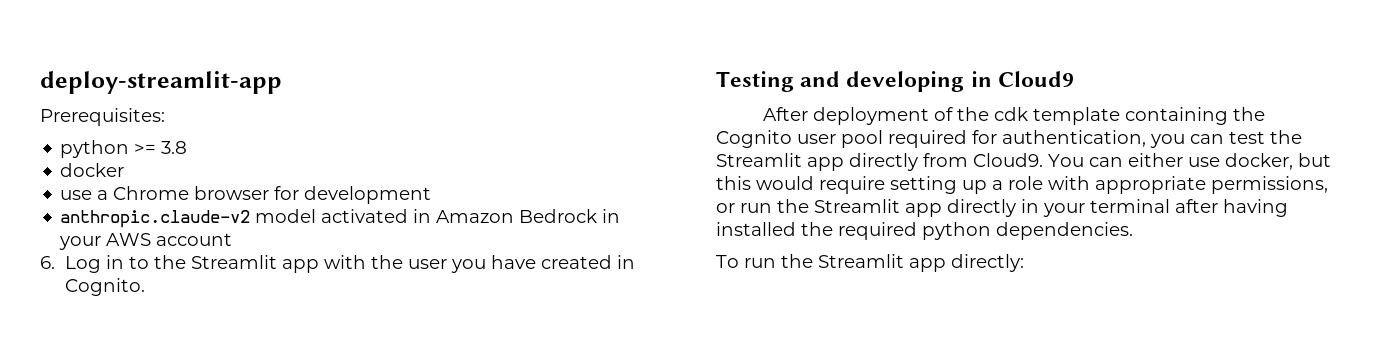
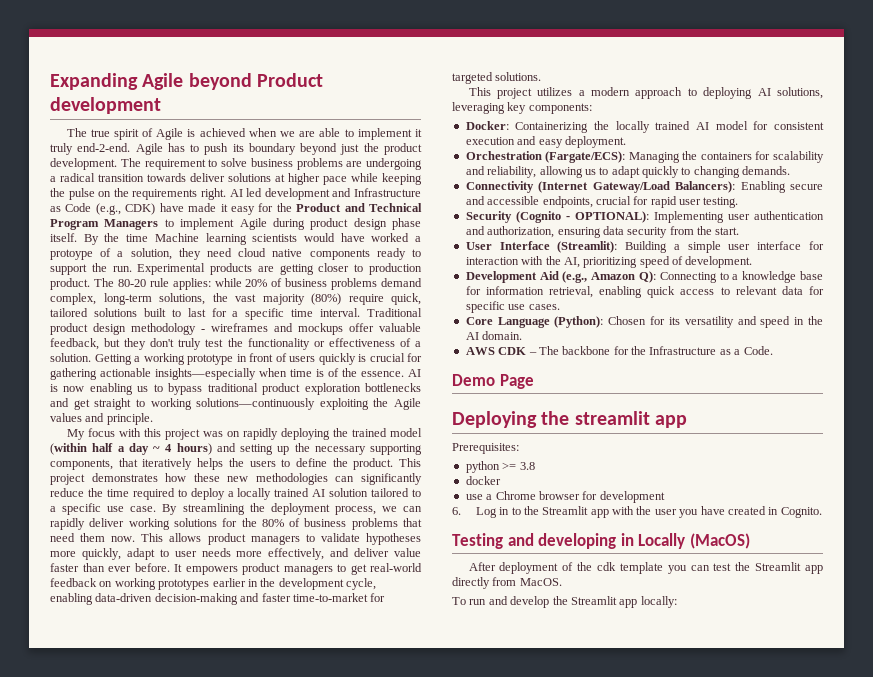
[40,71,282,94] deploy-streamlit-app -> [50,73,323,90] [50,97,161,114] [66,128,423,140] [50,143,422,155] [50,158,422,170] [50,173,422,185] [50,188,421,200] [50,203,422,215] [50,218,421,230] [50,233,421,245] [50,248,421,260] [50,263,422,275] [50,278,422,290] [50,293,421,305] [50,308,422,320] [50,323,421,335] [50,338,421,350] [50,353,422,365] [50,368,421,380] [50,383,422,395] [50,398,421,410] [50,413,153,425] [66,428,422,440] [50,443,422,455] [50,458,421,470] [50,473,422,485] [50,488,422,500] [50,503,423,515] [50,518,423,530] [50,533,421,545] [50,548,421,560] [50,563,422,575] [50,578,376,590] [50,593,386,605] [452,72,542,84] [468,87,823,99] [452,102,592,114] [465,121,824,133] [465,136,626,148] [465,151,824,163] [465,166,791,178] [465,181,823,193] [465,196,739,208] [465,211,824,223] [465,226,740,238] [465,241,824,253] [465,256,753,268] [465,271,823,283] [465,286,825,298] [465,301,560,313] [465,316,823,328] [465,331,523,340] [465,346,773,355] [452,374,534,389] [452,411,687,428] Expanding Agile beyond Product development // The true spirit of Agile is achieved when we are able to implement it truly end-2-end. Agile has to push its boundary beyond just the product development. The requirement to solve business problems are undergoing a radical transition towards deliver solutions at higher pace while keeping the pulse on the requirements right. AI led development and Infrastructure as Code (e.g., CDK) have made it easy for the Product and Technical Program Managers to implement Agile during product design phase itself. By the time Machine learning scientists would have worked a protoype of a solution, they need cloud native components ready to support the run. Experimental products are getting closer to production product. The 80-20 rule applies: while 20% of business problems demand complex, long-term solutions, the vast majority (80%) require quick, tailored solutions built to last for a specific time interval. Traditional product design methodology - wireframes and mockups offer valuable feedback, but they don't truly test the functionality or effectiveness of a solution. Getting a working prototype in front of users quickly is crucial for gathering actionable insights—especially when time is of the essence. AI is now enabling us to bypass traditional product exploration bottlenecks and get straight to working solutions—continuously exploiting the Agile values and principle. // My focus with this project was on rapidly deploying the trained model (within half a day ~ 4 hours) and setting up the necessary supporting components, that iteratively helps the users to define the product. This project demonstrates how these new methodologies can significantly reduce the time required to deploy a locally trained AI solution tailored to a specific use case. By streamlining the deployment process, we can rapidly deliver working solutions for the 80% of business problems that need them now. This allows product managers to validate hypotheses more quickly, adapt to user needs more effectively, and deliver value faster than ever before. It empowers product managers to get real-world feedback on working prototypes earlier in the development cycle, enabling data-driven decision-making and faster time-to-market for targeted solutions. // This project utilizes a modern approach to deploying AI solutions, leveraging key components: // Docker: Containerizing the locally trained AI model for consistent execution and easy deployment. // Orchestration (Fargate/ECS): Managing the containers for scalability and reliability, allowing us to adapt quickly to changing demands. // Connectivity (Internet Gateway/Load Balancers): Enabling secure and accessible endpoints, crucial for rapid user testing. // Security (Cognito - OPTIONAL): Implementing user authentication and authorization, ensuring data security from the start. // User Interface (Streamlit): Building a simple user interface for interaction with the AI, prioritizing speed of development. // Development Aid (e.g., Amazon Q): Connecting to a knowledge base for information retrieval, enabling quick access to relevant data for specific use cases. // Core Language (Python): Chosen for its versatility and speed in the AI domain. // AWS CDK – The backbone for the Infrastructure as a Code. // Demo Page // Deploying the streamlit app
[60,209,621,228] [59,233,233,250] // anthropic.claude-v2 model activated in Amazon Bedrock in your AWS account -> (665, 497) none
[997,71,1074,87] Cloud9 -> [638,533,750,549] Locally (MacOS)
[1124,107,1265,125] [716,130,1146,148] containing the Cognito user pool required for authentication, -> (663, 568) none
[973,153,1331,170] [716,176,1328,194] [716,199,1288,217] [716,222,1133,240] [716,254,1024,272] Cloud9. You can either use docker, but this would require setting up a role with appropriate permissions, or run the Streamlit app directly in your terminal after having installed the required python dependencies. // To run the Streamlit app directly: -> [519,578,562,586] [452,596,677,608] MacOS. // To run and develop the Streamlit app locally:

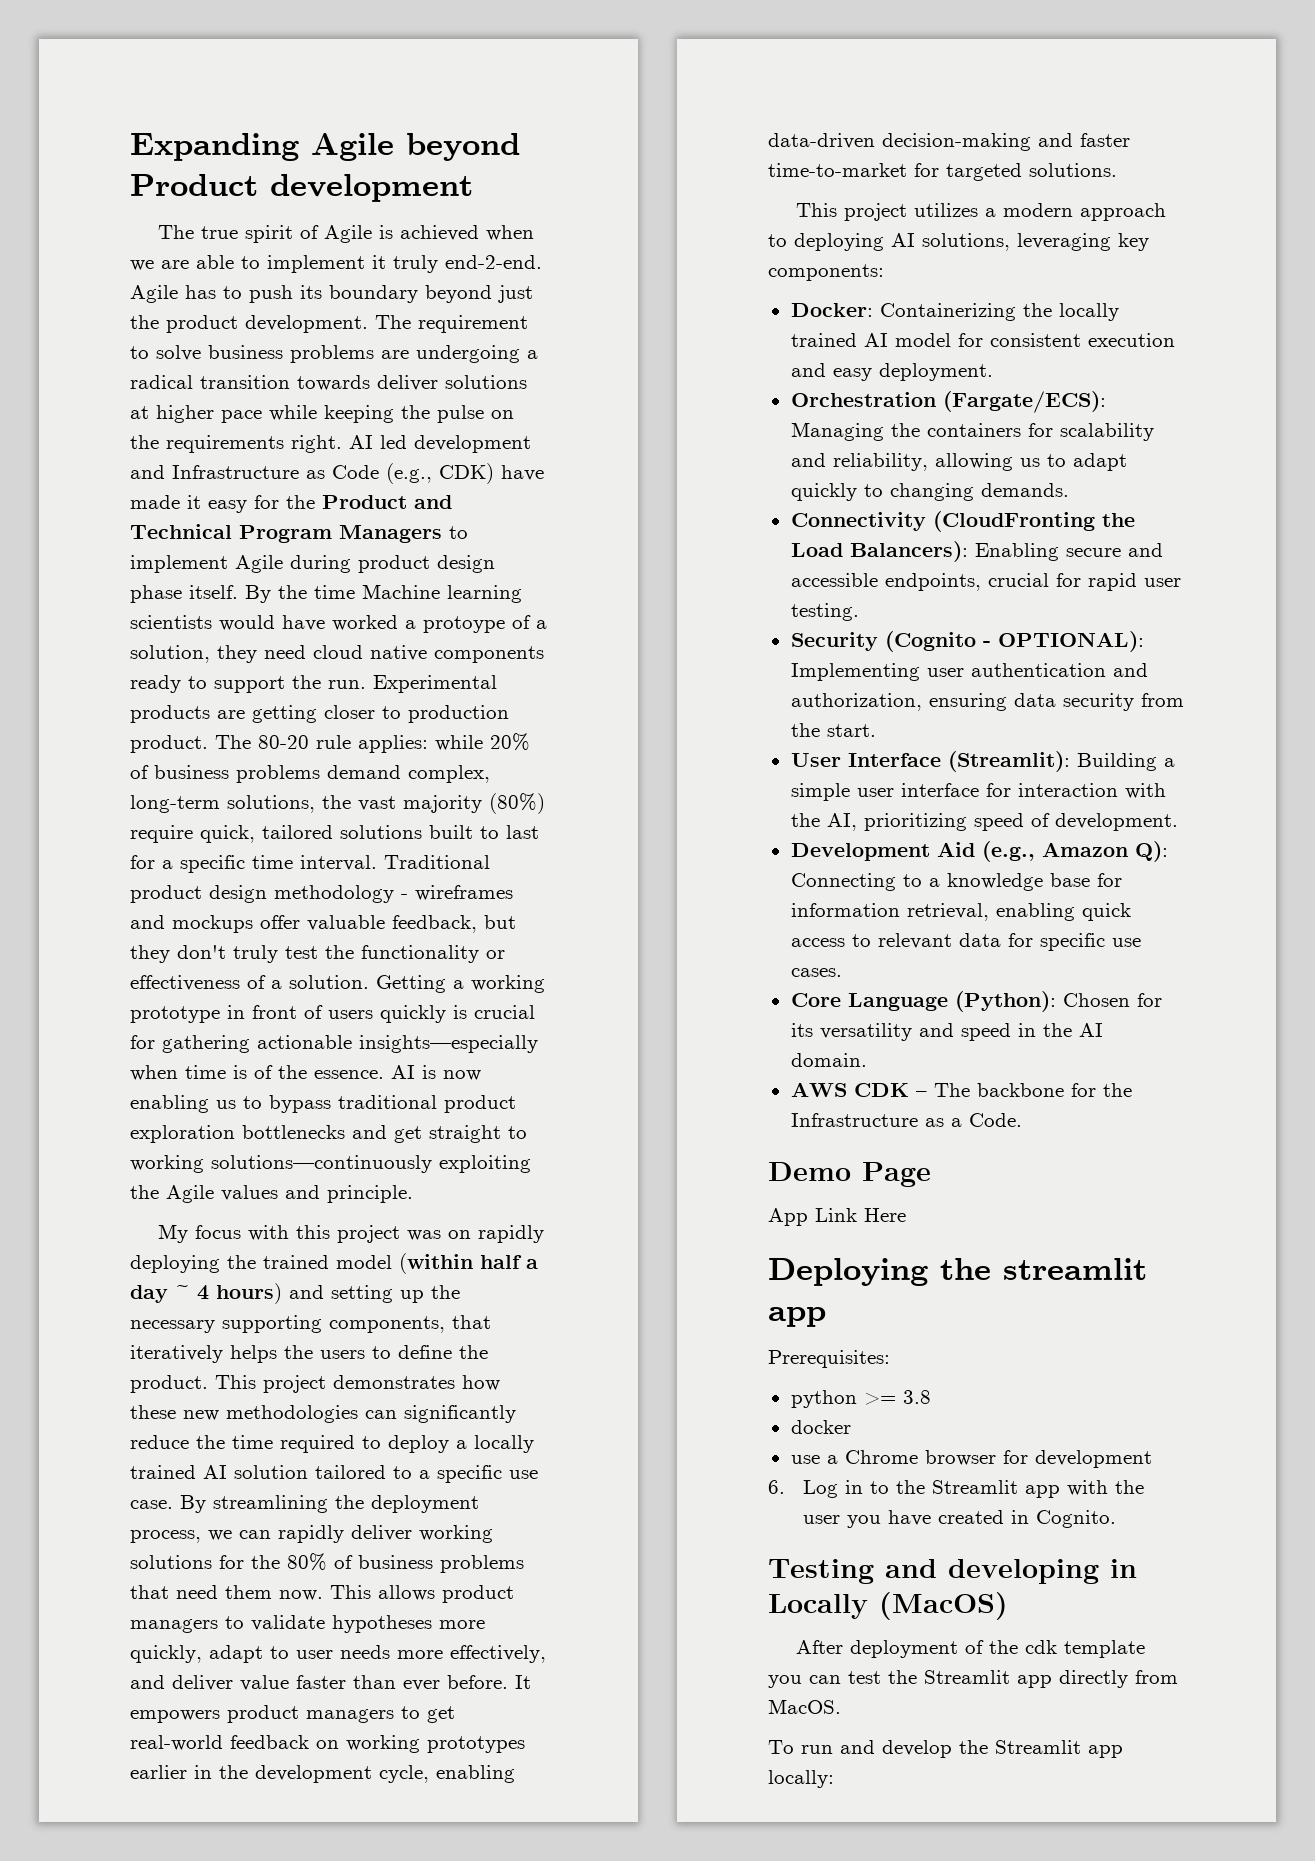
[538,181,670,193] (Internet Gateway/Load -> [932,511,1135,532] [790,543,843,557] (CloudFronting the Load
(534, 381) none -> [768,1208,906,1226] // App Link Here

